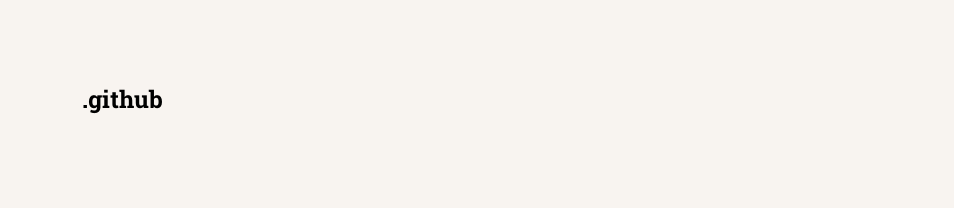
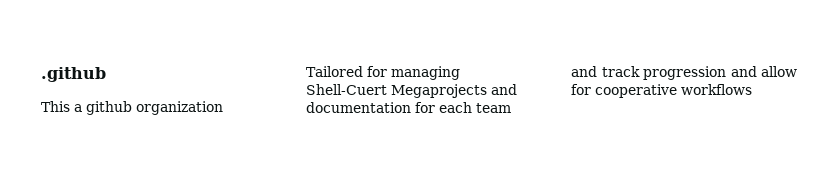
(163, 101) none -> [41,101,223,115] [306,66,460,80] [306,84,517,98] [306,102,511,113] [571,66,797,80] [571,84,752,98] // This a github organization Tailored for managing Shell-Cuert Megaprojects and documentation for each team and track progression and allow for cooperative workflows

